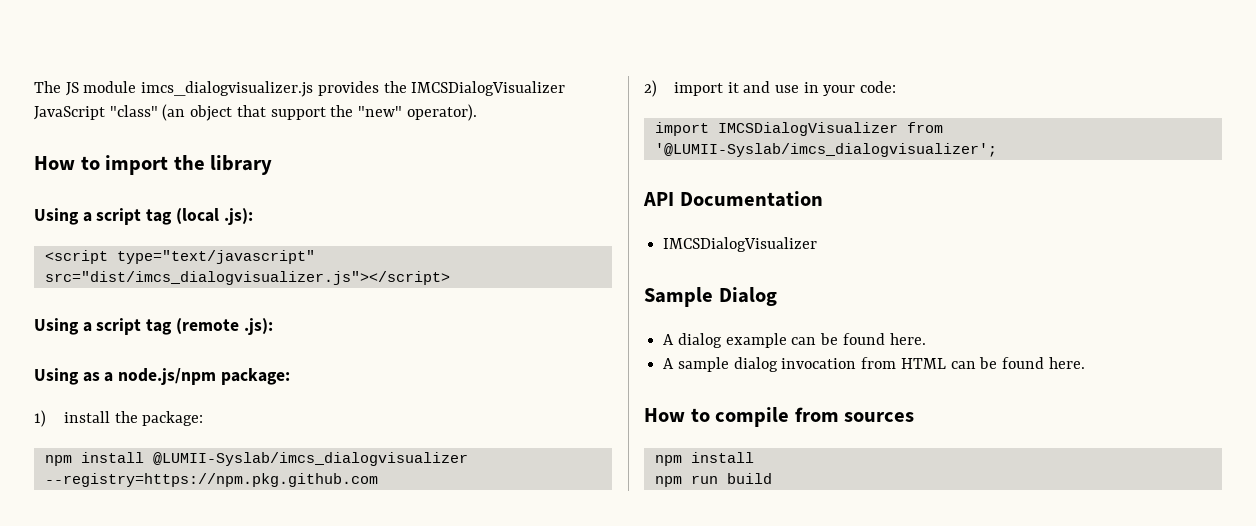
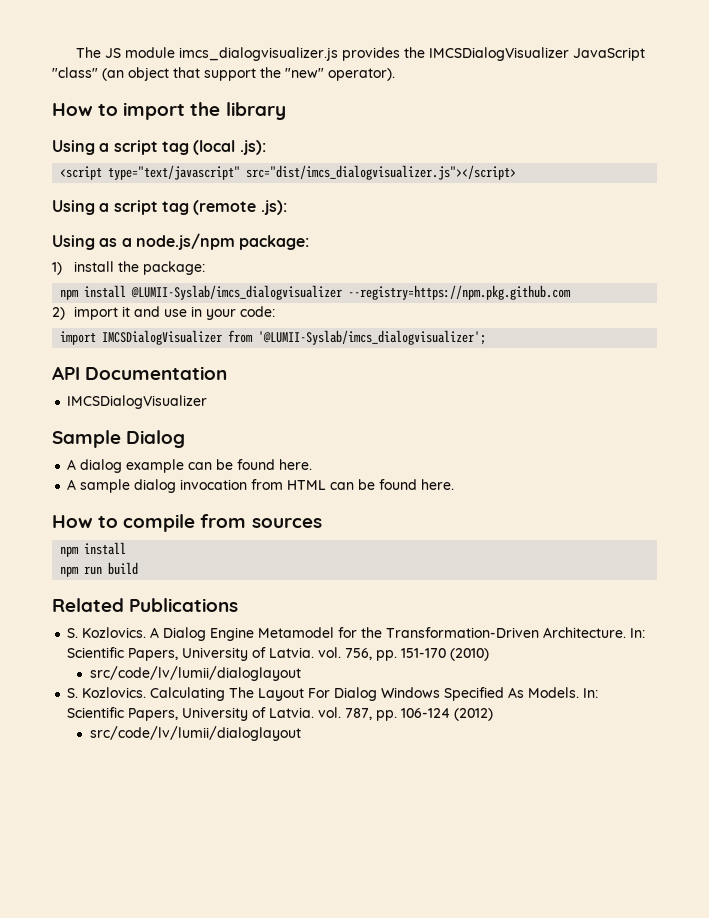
(772, 478) none -> [52,598,239,612] [67,627,646,641] [67,647,490,661] [89,666,301,681] [67,687,599,701] [67,707,494,721] [89,726,301,741] // Related Publications // S. Kozlovics. A Dialog Engine Metamodel for the Transformation-Driven Architecture. In: Scientific Papers, University of Latvia. vol. 756, pp. 151-170 (2010) // src/code/lv/lumii/dialoglayout // S. Kozlovics. Calculating The Layout For Dialog Windows Specified As Models. In: Scientific Papers, University of Latvia. vol. 787, pp. 106-124 (2012) // src/code/lv/lumii/dialoglayout

